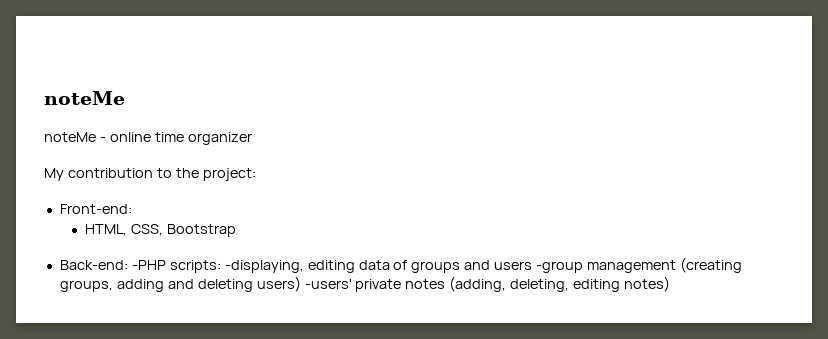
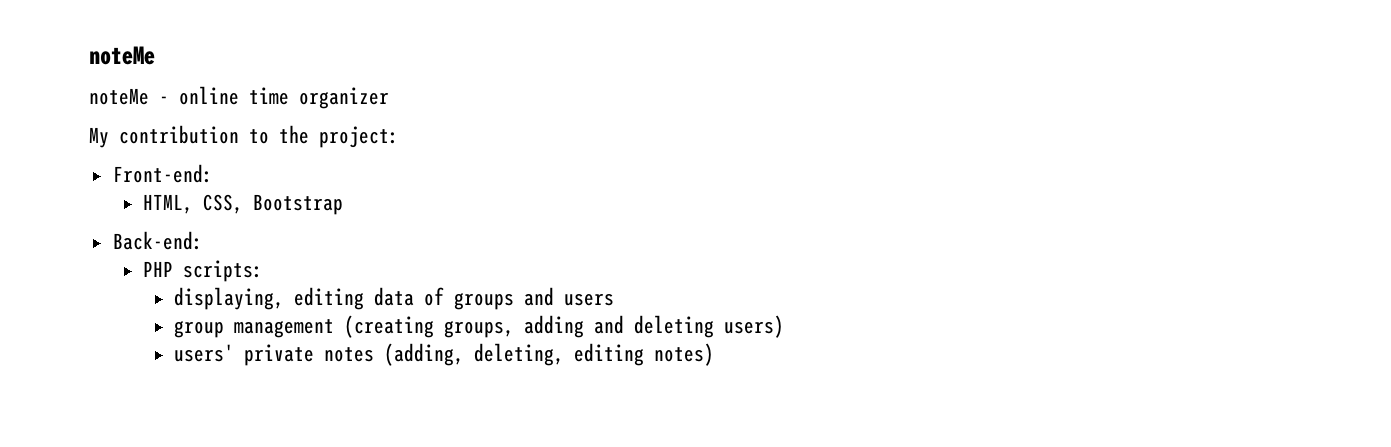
[131,260,166,270] -PHP -> [143,261,174,277] // PHP
[224,260,304,273] -displaying, -> [173,287,284,310] // displaying,
[536,261,584,273] -group -> [173,320,224,338] // group
[304,279,352,289] -users' -> [173,344,234,362] // users'

